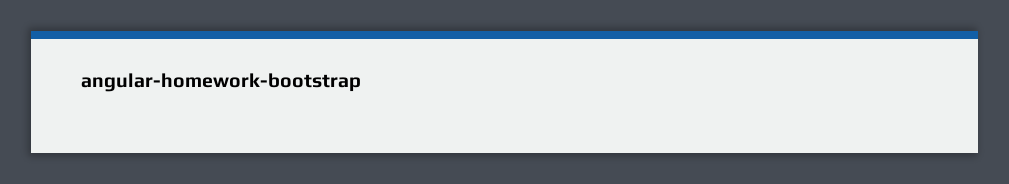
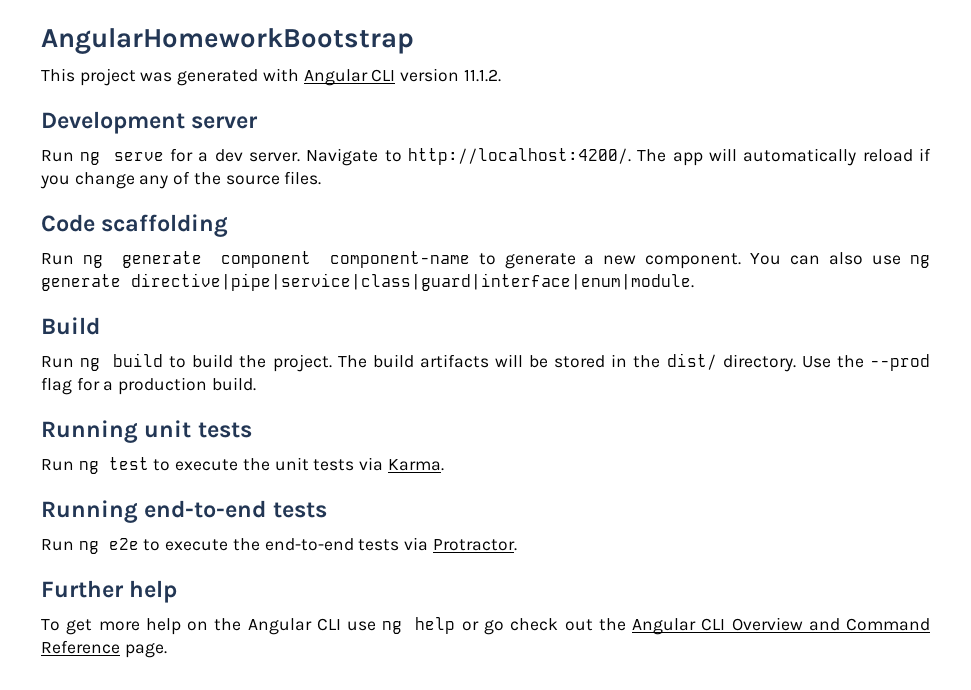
[81,73,361,92] angular-homework-bootstrap -> [41,28,414,54] [41,68,501,86] [41,111,259,134] [41,148,932,166] [40,171,322,189] [41,214,229,237] [41,251,930,269] [41,273,694,291] [41,317,100,335] [41,353,930,372] [41,377,256,395] [41,420,252,443] [41,457,444,474] [41,500,327,523] [41,537,517,554] [41,580,178,603] [41,617,930,635] [41,640,167,658] AngularHomeworkBootstrap // This project was generated with Angular CLI version 11.1.2. // Development server // Run ng serve for a dev server. Navigate to http://localhost:4200/. The app will automatically reload if you change any of the source files. // Code scaffolding // Run ng generate component component-name to generate a new component. You can also use ng generate directive|pipe|service|class|guard|interface|enum|module. // Build // Run ng build to build the project. The build artifacts will be stored in the dist/ directory. Use the --prod flag for a production build. // Running unit tests // Run ng test to execute the unit tests via Karma. // Running end-to-end tests // Run ng e2e to execute the end-to-end tests via Protractor. // Further help // To get more help on the Angular CLI use ng help or go check out the Angular CLI Overview and Command Reference page.

